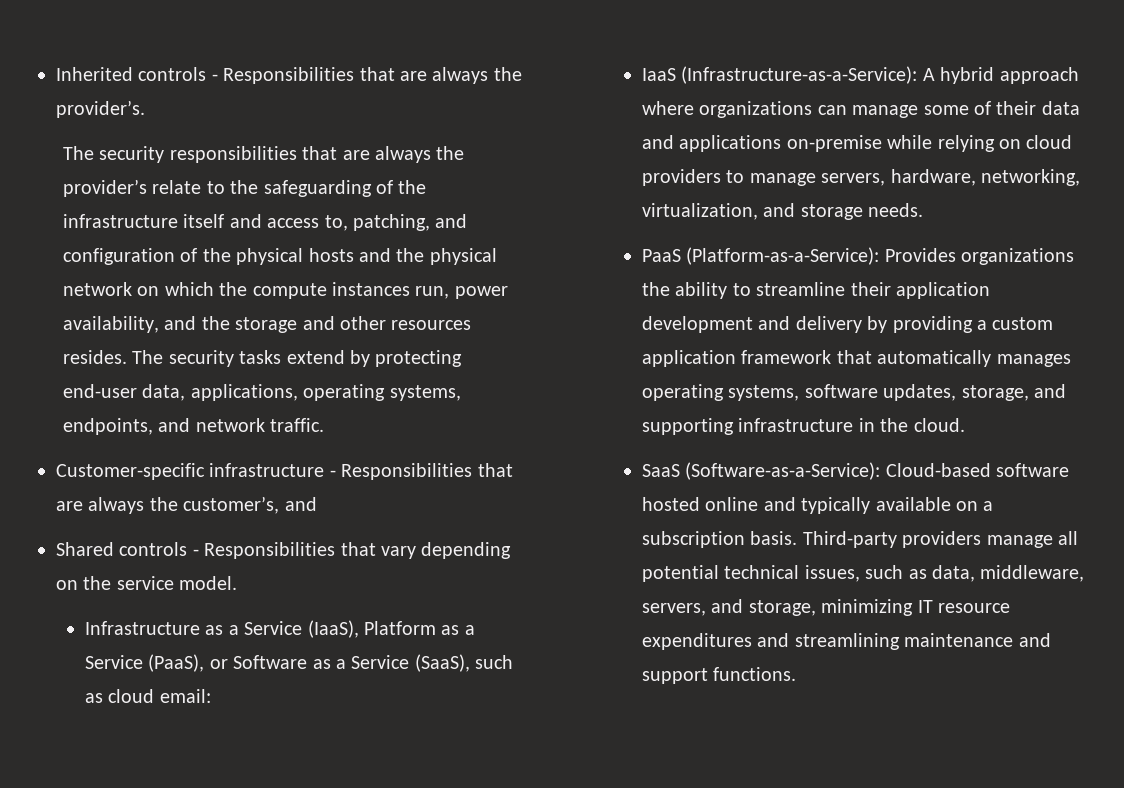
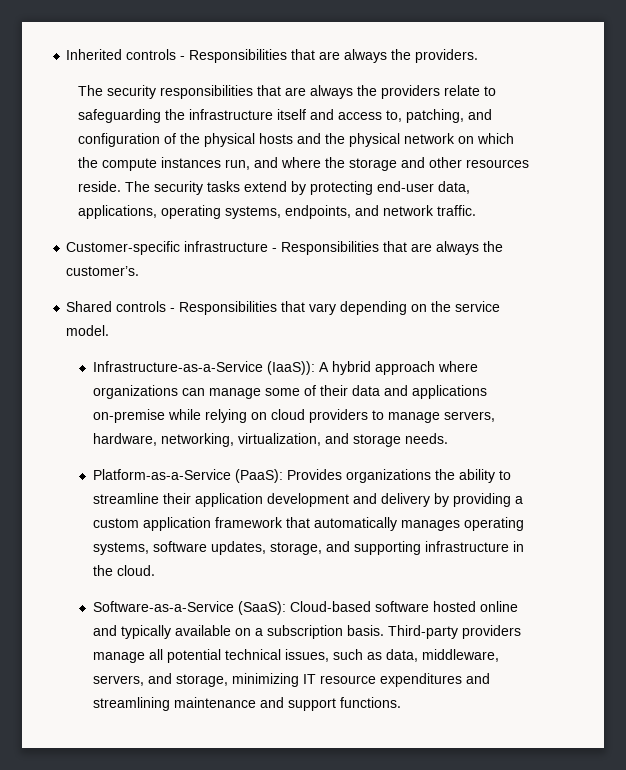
[56,100,145,118] provider’s. -> [415,49,479,63] providers.
[63,179,148,197] provider’s -> [380,85,440,99] providers
[230,180,394,197] the safeguarding of -> [77,109,161,123] safeguarding
[454,286,508,299] [63,316,197,333] power availability, and -> [253,157,321,168] and where
[63,350,128,364] resides. -> [77,181,121,192] reside.
[183,496,317,514] customer’s, and -> [66,266,140,276] customer’s.
[85,620,475,638] [85,654,514,672] [85,689,211,703] [642,66,918,84] Infrastructure as a Service (IaaS), Platform as a Service (PaaS), or Software as a Service (SaaS), such as cloud email: // IaaS (Infrastructure-as-a-Service): -> [92,361,315,375] Infrastructure-as-a-Service (IaaS)):
[642,247,880,265] PaaS (Platform-as-a-Service): -> [92,469,283,483] Platform-as-a-Service (PaaS):
[642,462,881,480] SaaS (Software-as-a-Service): -> [92,601,286,615] Software-as-a-Service (SaaS):

